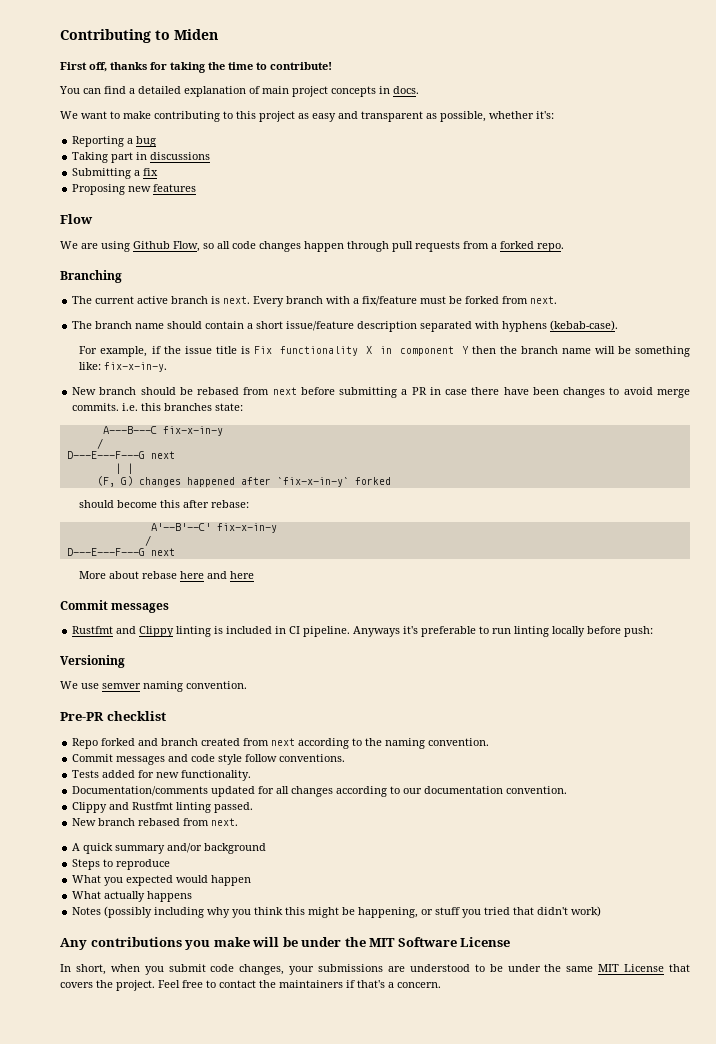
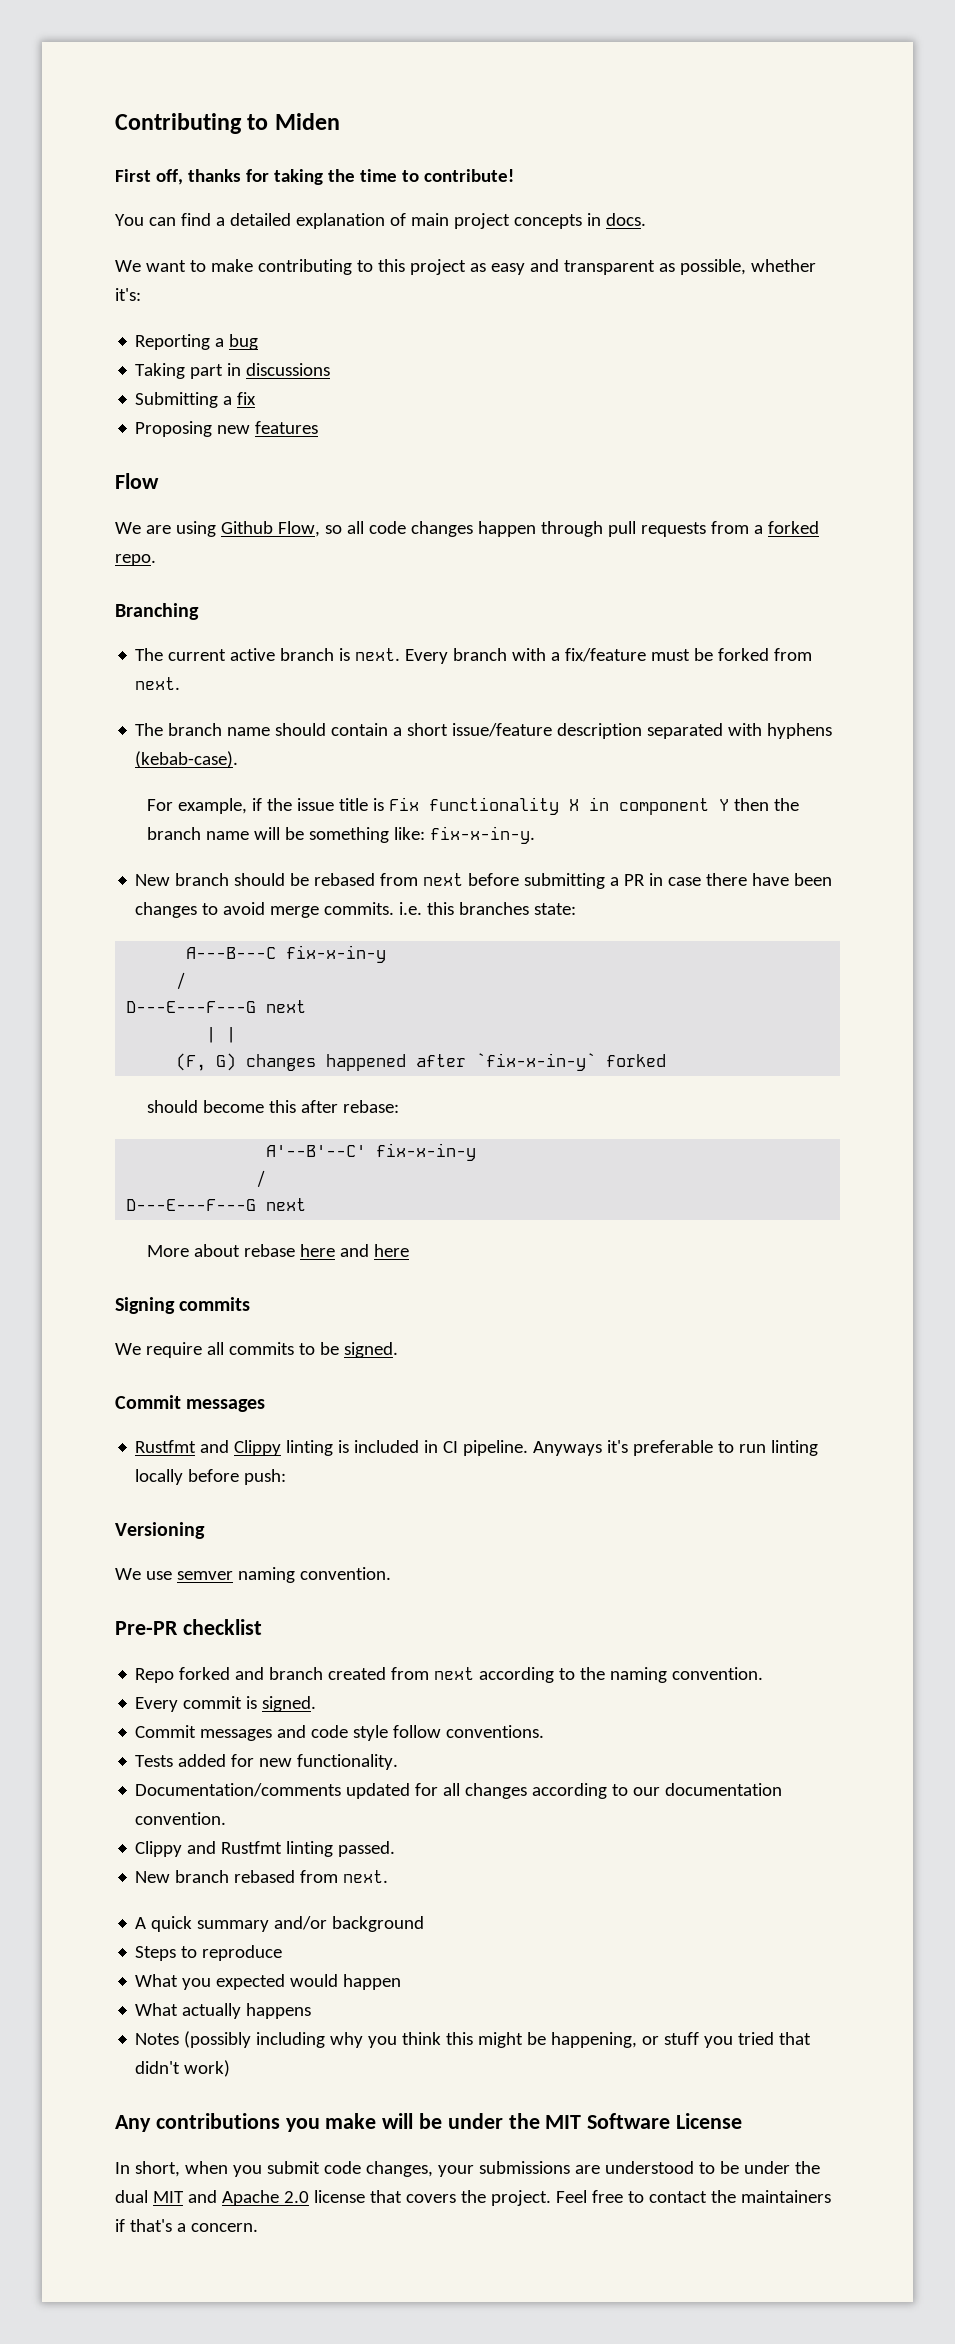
(255, 575) none -> [115,1297,251,1314] [115,1342,398,1358] // Signing commits // We require all commits to be signed.
(490, 742) none -> [135,1696,317,1712] // Every commit is signed.
[566,964,665,972] same MIT License -> [115,2190,365,2206] dual MIT and Apache 2.0 license

